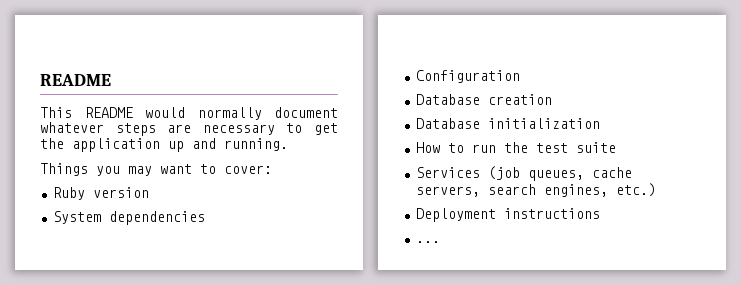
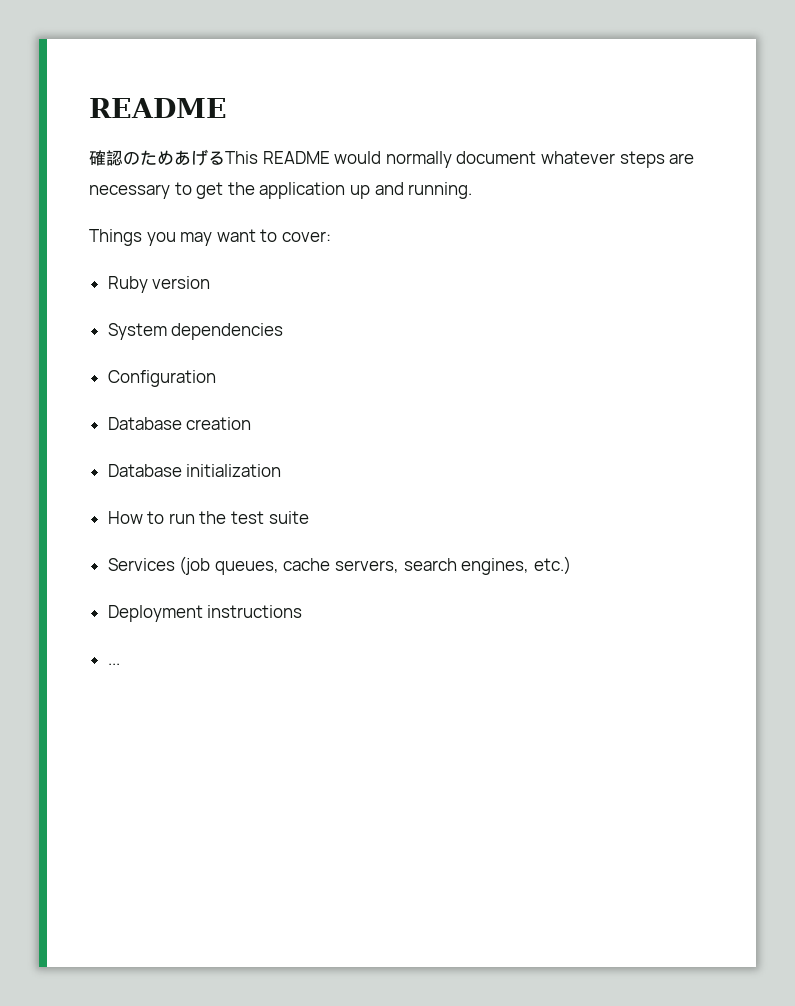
(111, 80) none -> [89,149,225,166] 確認のためあげる

